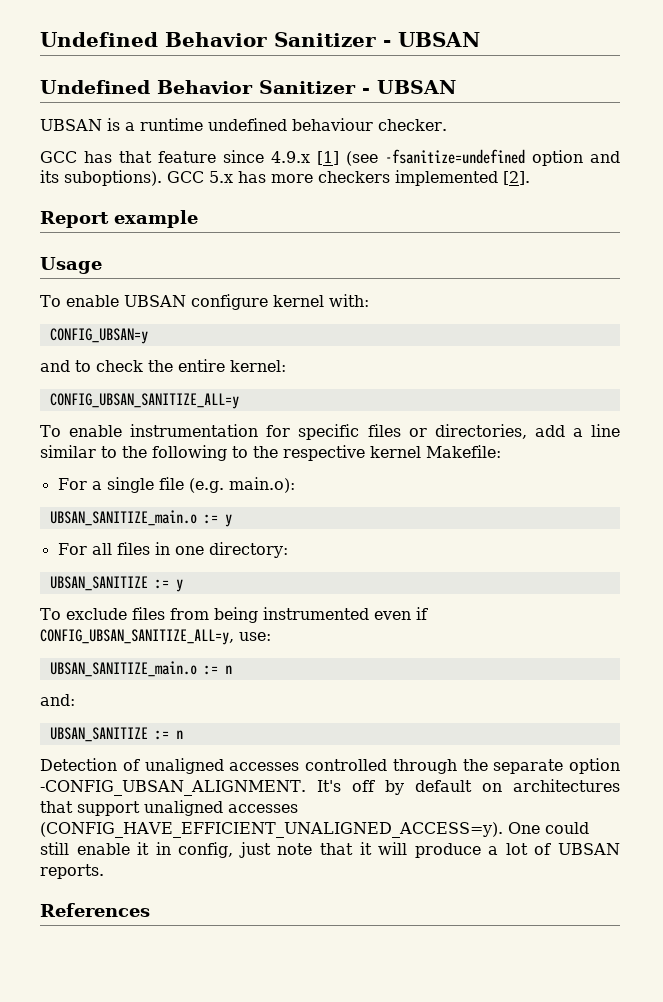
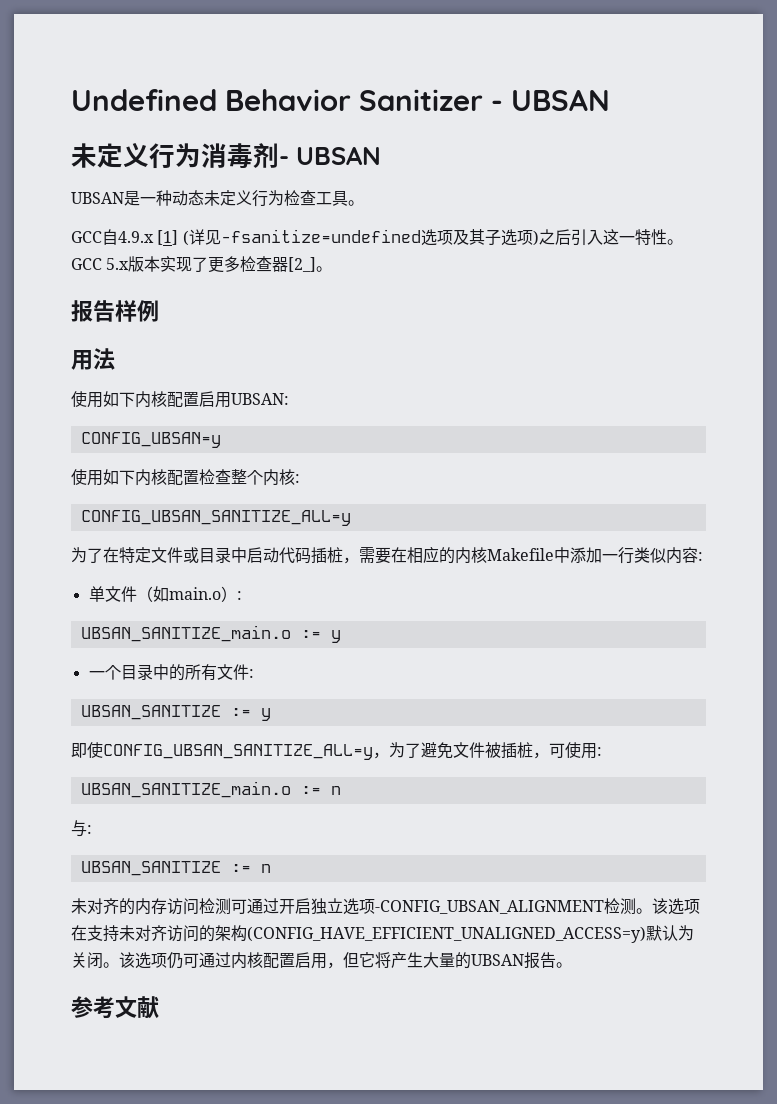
[40,32,480,47] [40,80,356,94] Undefined Behavior Sanitizer - UBSAN // Undefined Behavior Sanitizer -> [71,89,610,111] [71,143,279,169] Undefined Behavior Sanitizer - UBSAN // 未定义行为消毒剂
[107,118,447,131] [40,149,620,166] [40,170,530,186] [40,210,198,228] [40,257,102,274] [40,294,369,310] [49,328,148,344] [40,359,286,372] [49,393,239,409] [40,424,620,440] [40,445,501,461] [57,477,295,493] [49,510,232,527] [57,542,288,558] [49,576,183,592] [40,607,428,623] [40,629,271,645] is a runtime undefined behaviour checker. // GCC has that feature since 4.9.x [1] (see -fsanitize=undefined option and its suboptions). GCC 5.x has more checkers implemented [2]. // Report example // Usage // To enable UBSAN configure kernel with: // CONFIG_UBSAN=y // and to check the entire kernel: // CONFIG_UBSAN_SANITIZE_ALL=y // To enable instrumentation for specific files or directories, add a line similar to the following to the respective kernel Makefile: // For a single file (e.g. main.o): // UBSAN_SANITIZE_main.o := y // For all files in one directory: // UBSAN_SANITIZE := y // To exclude files from being instrumented even if CONFIG_UBSAN_SANITIZE_ALL=y, use: -> [124,190,364,207] [71,229,683,246] [71,256,333,273] [71,300,159,322] [71,348,115,370] [71,391,289,408] [80,432,221,448] [71,469,300,486] [80,510,351,526] [71,546,703,564] [88,586,242,602] [80,625,341,643] [88,664,254,681] [80,705,271,721] [71,742,602,760] 是一种动态未定义行为检查工具。 // GCC自4.9.x [1] (详见-fsanitize=undefined选项及其子选项)之后引入这一特性。GCC 5.x版本实现了更多检查器[2_]。 // 报告样例 // 用法 // 使用如下内核配置启用UBSAN: // CONFIG_UBSAN=y // 使用如下内核配置检查整个内核: // CONFIG_UBSAN_SANITIZE_ALL=y // 为了在特定文件或目录中启动代码插桩，需要在相应的内核Makefile中添加一行类似内容: // 单文件（如main.o）: // UBSAN_SANITIZE_main.o := y // 一个目录中的所有文件: // UBSAN_SANITIZE := y // 即使CONFIG_UBSAN_SANITIZE_ALL=y，为了避免文件被插桩，可使用:
[40,694,75,706] and: -> [71,820,92,837] 与:
[40,758,620,774] [40,779,620,796] [40,800,298,816] [40,822,589,838] [40,842,620,858] [40,864,104,879] [40,903,150,917] Detection of unaligned accesses controlled through the separate option -CONFIG_UBSAN_ALIGNMENT. It's off by default on architectures that support unaligned accesses (CONFIG_HAVE_EFFICIENT_UNALIGNED_ACCESS=y). One could still enable it in config, just note that it will produce a lot of UBSAN reports. // References -> [71,898,700,915] [71,925,694,943] [71,952,572,969] [71,996,159,1019] 未对齐的内存访问检测可通过开启独立选项-CONFIG_UBSAN_ALIGNMENT检测。该选项在支持未对齐访问的架构(CONFIG_HAVE_EFFICIENT_UNALIGNED_ACCESS=y)默认为关闭。该选项仍可通过内核配置启用，但它将产生大量的UBSAN报告。 // 参考文献

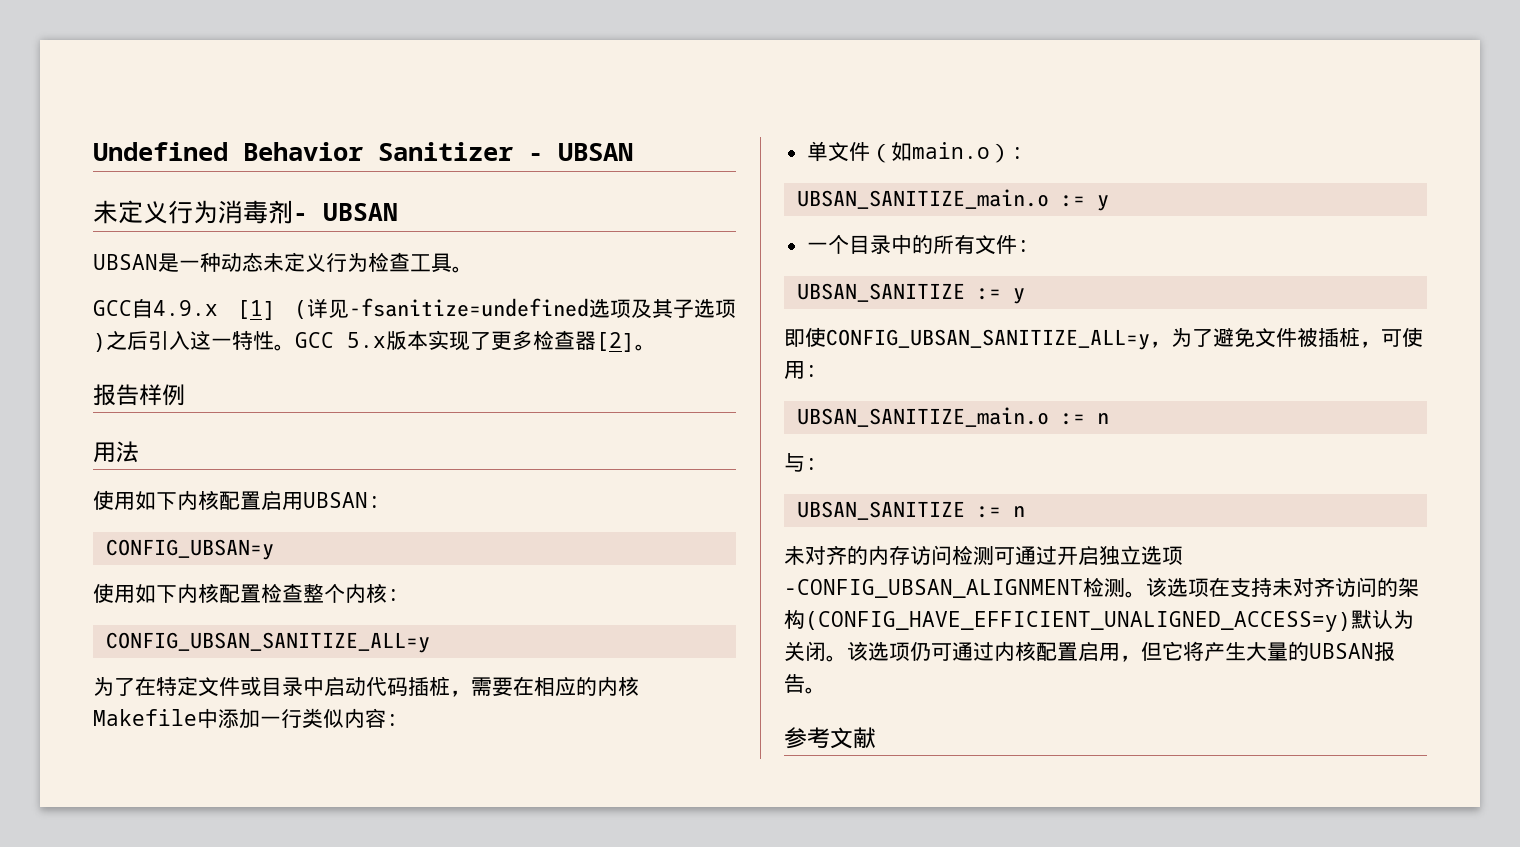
[288,257,317,272] [2_] -> [596,332,635,352] [2]

